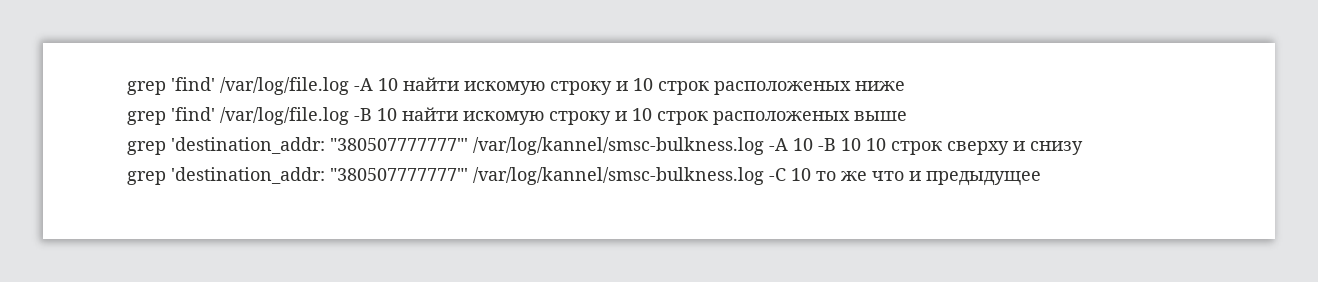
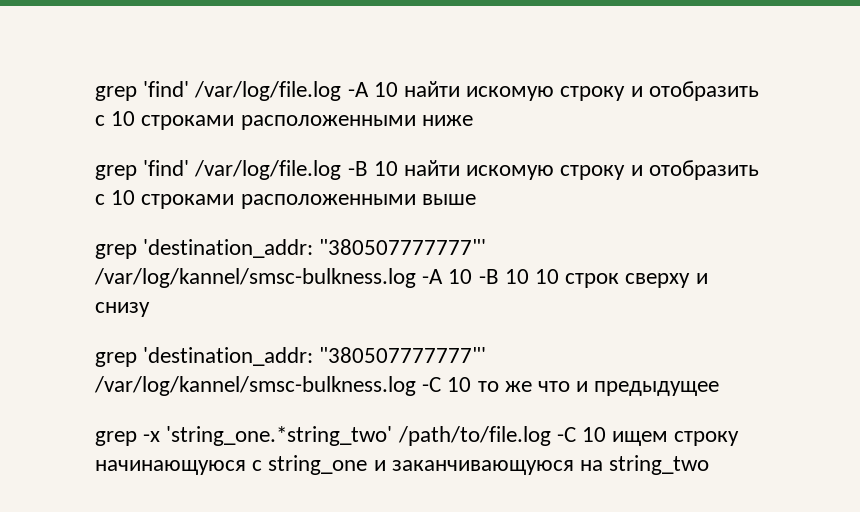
[633,78,851,95] 10 строк расположеных -> [648,81,759,101] [95,111,416,130] отобразить с 10 строками расположенными
[632,108,850,125] 10 строк расположеных -> [648,160,759,180] [95,190,416,209] отобразить с 10 строками расположенными
(1041, 178) none -> [95,426,740,446] [95,455,710,475] // grep -x 'string_one.*string_two' /path/to/file.log -C 10 ищем строку начинающуюся с string_one и заканчивающуюся на string_two

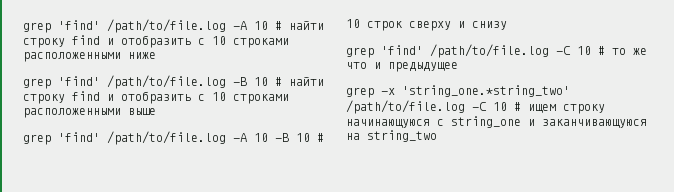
[95,81,626,101] grep 'find' /var/log/file.log -A 10 найти искомую строку -> [23,19,324,33] [23,35,100,48] grep 'find' /path/to/file.log -A 10 # найти строку find
[194,160,626,180] /var/log/file.log -B 10 найти искомую строку -> [107,75,324,89] [23,91,100,104] /path/to/file.log -B 10 # найти строку find
[143,239,487,258] [94,268,416,288] 'destination_addr: "380507777777"' /var/log/kannel/smsc-bulkness.log -> [58,131,226,145] 'find' /path/to/file.log
(529, 276) none -> [317,133,324,142] #
[143,347,487,366] [94,376,472,396] 'destination_addr: "380507777777"' /var/log/kannel/smsc-bulkness.log -C 10 -> [381,44,605,58] 'find' /path/to/file.log -C 10 #
(607, 434) none -> [514,102,521,111] #

